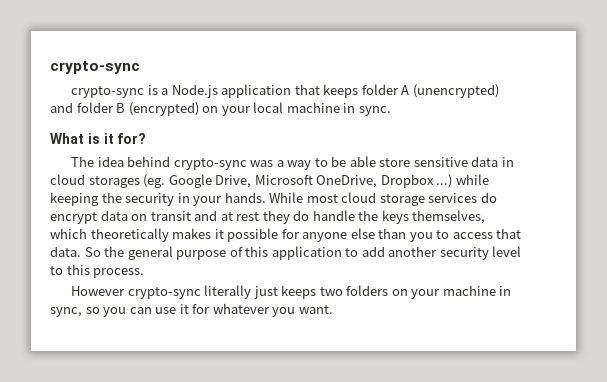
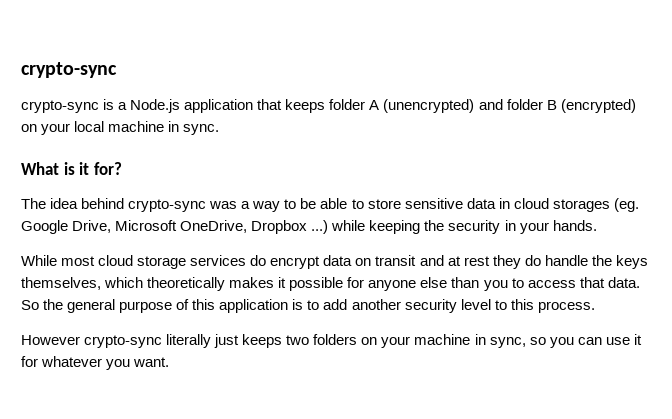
(376, 161) none -> [351,199,364,209] to
(266, 197) none -> (597, 225) //
(342, 253) none -> [292,299,304,310] is

